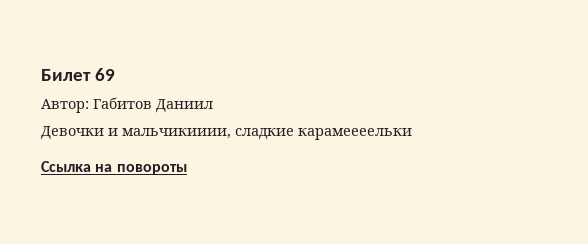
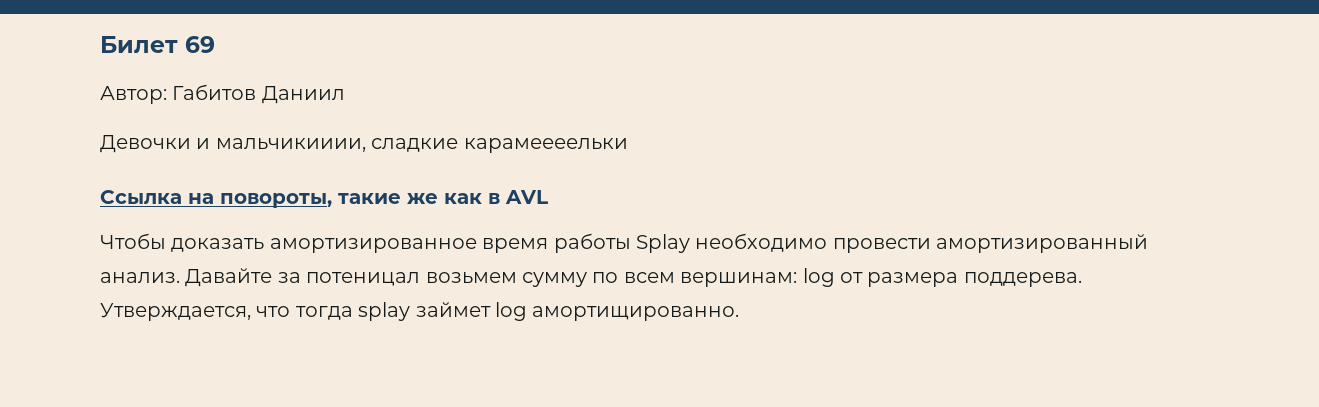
[116,164,187,175] повороты -> [220,190,548,208] [100,233,1149,253] [100,268,1082,287] [100,302,740,321] повороты, такие же как в AVL // Чтобы доказать амортизированное время работы Splay необходимо провести амортизированный анализ. Давайте за потеницал возьмем сумму по всем вершинам: log от размера поддерева. Утверждается, что тогда splay займет log амортищированно.

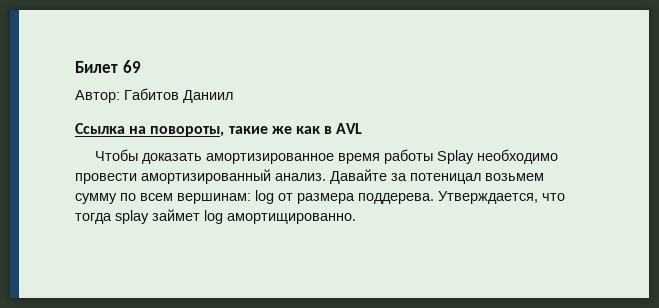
[100,135,628,153] // Девочки и мальчикииии, сладкие карамеееельки -> (233, 96) none

